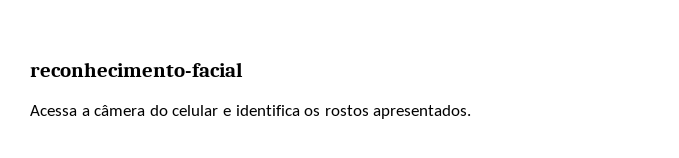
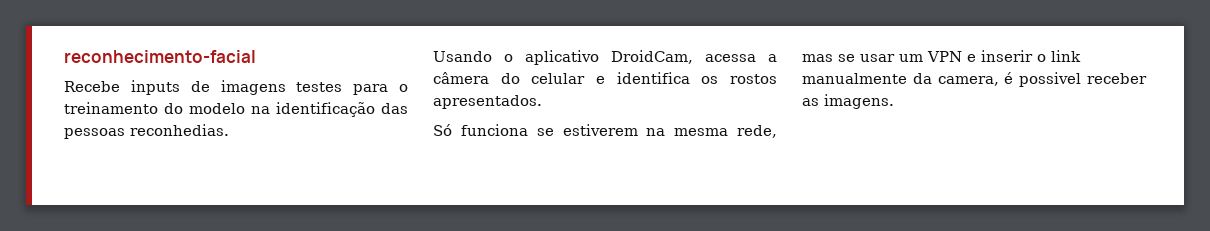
[30,105,77,116] Acessa -> [64,80,408,95] [64,102,408,117] [64,124,229,139] [433,50,756,65] Recebe inputs de imagens testes para o treinamento do modelo na identificação das pessoas reconhedias. // Usando o aplicativo DroidCam, acessa
(472, 112) none -> [433,124,777,138] [802,50,1081,62] [802,72,1147,87] [802,94,894,109] // Só funciona se estiverem na mesma rede, mas se usar um VPN e inserir o link manualmente da camera, é possivel receber as imagens.

